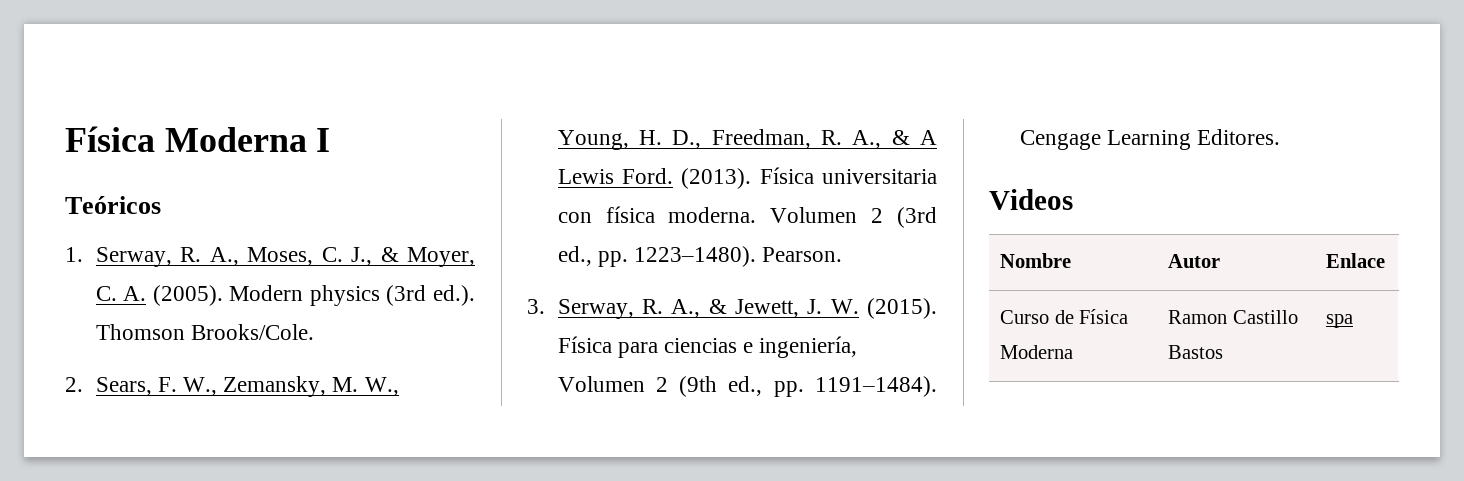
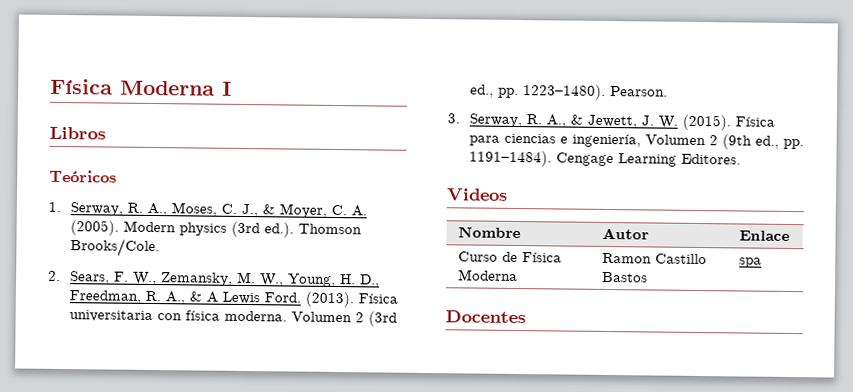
[65,126,331,152] Física Moderna I -> [50,78,232,96] [49,126,106,140] Física Moderna I // Libros
(1354, 321) none -> [445,310,526,324] // Docentes

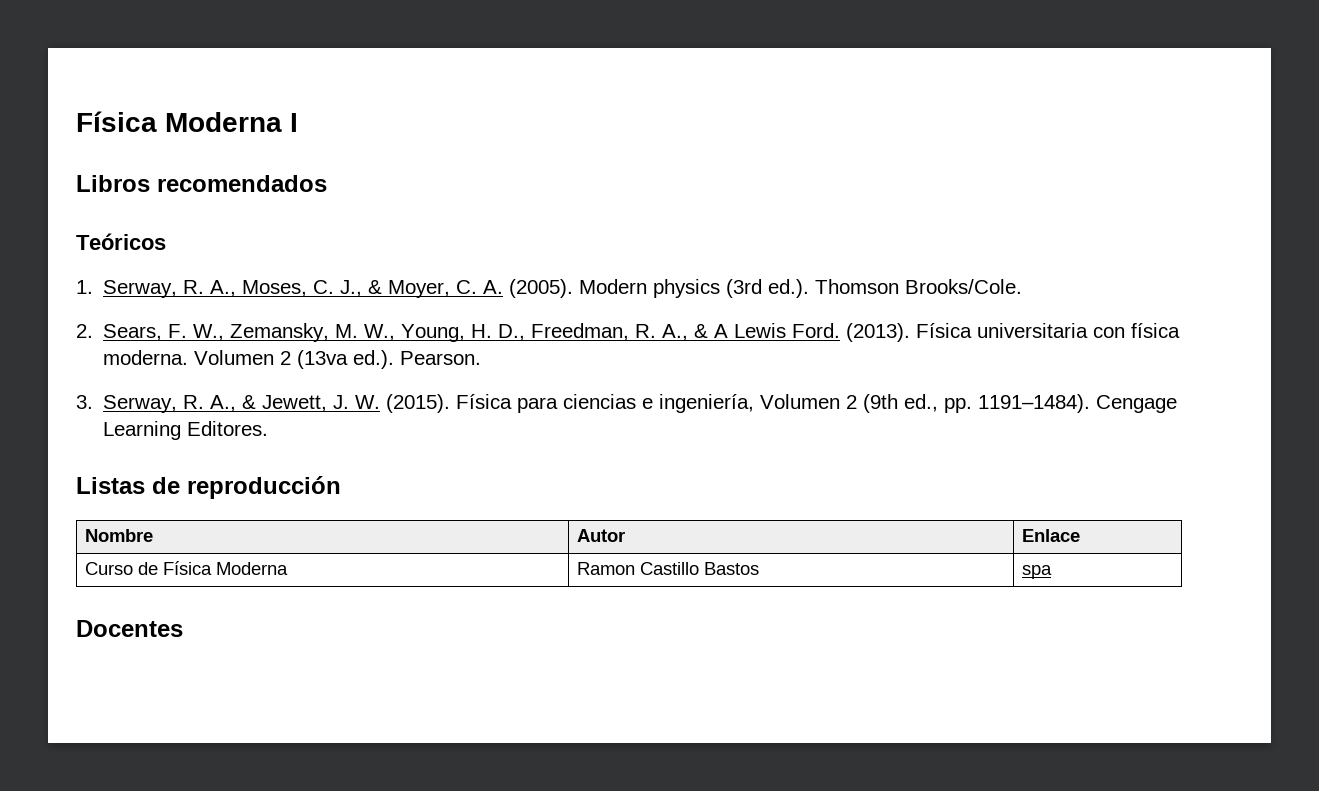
(106, 133) none -> [157,175,327,192] recomendados
[368,311,398,327] [470,84,607,100] (3rd ed., pp. 1223–1480). -> [297,350,395,369] (13va ed.).
[446,188,508,201] Videos -> [76,476,341,499] Listas de reproducción

